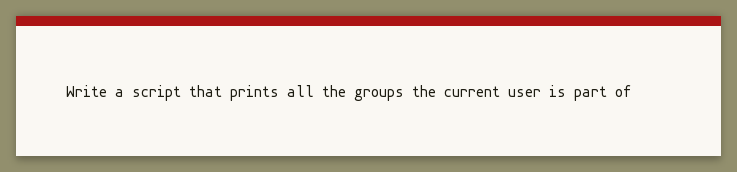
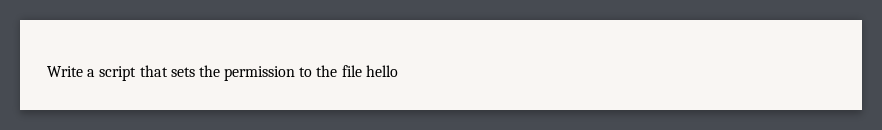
[230,85,632,101] prints all the groups the current user is part of -> [170,65,398,81] sets the permission to the file hello

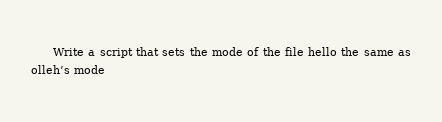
[224,66,313,81] permission to -> [211,47,260,56] mode of
(398, 71) none -> [341,47,411,56] [31,65,105,74] the same as olleh’s mode

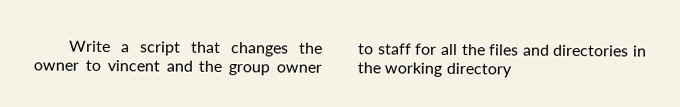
[162,47,411,56] [31,65,105,74] sets the mode of the file hello the same as olleh’s mode -> [230,42,323,57] [33,59,322,76] [357,43,647,57] [357,62,512,78] changes the owner to vincent and the group owner to staff for all the files and directories in the working directory

